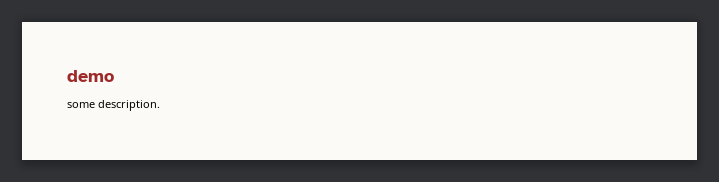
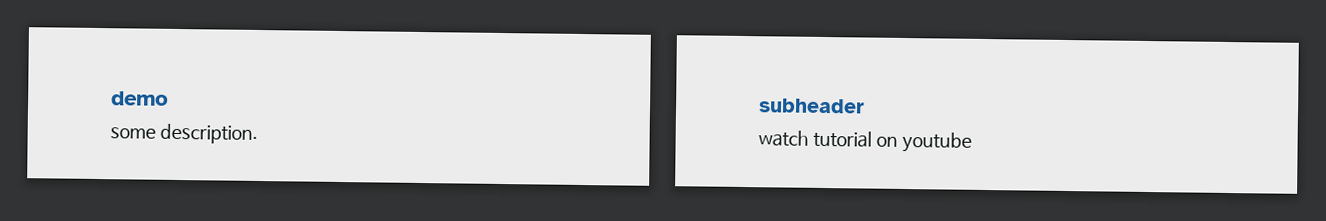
(160, 105) none -> [758,98,865,114] [758,130,972,153] // subheader // watch tutorial on youtube

